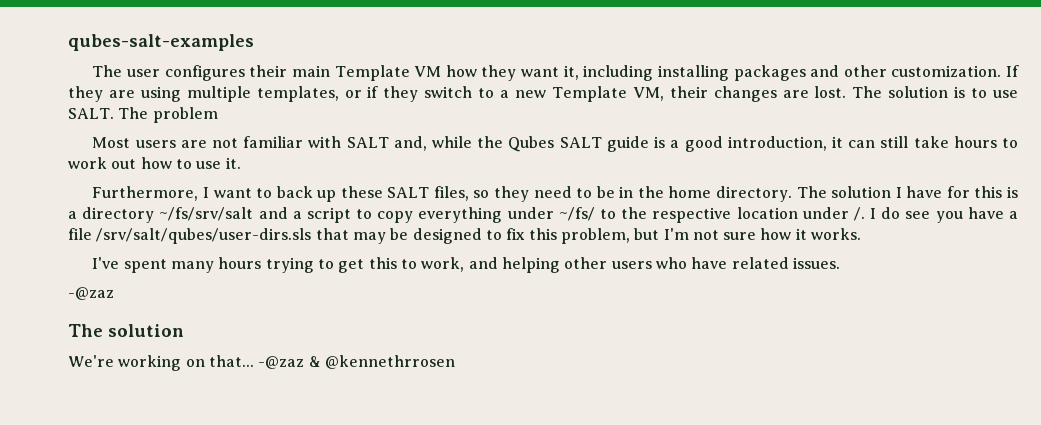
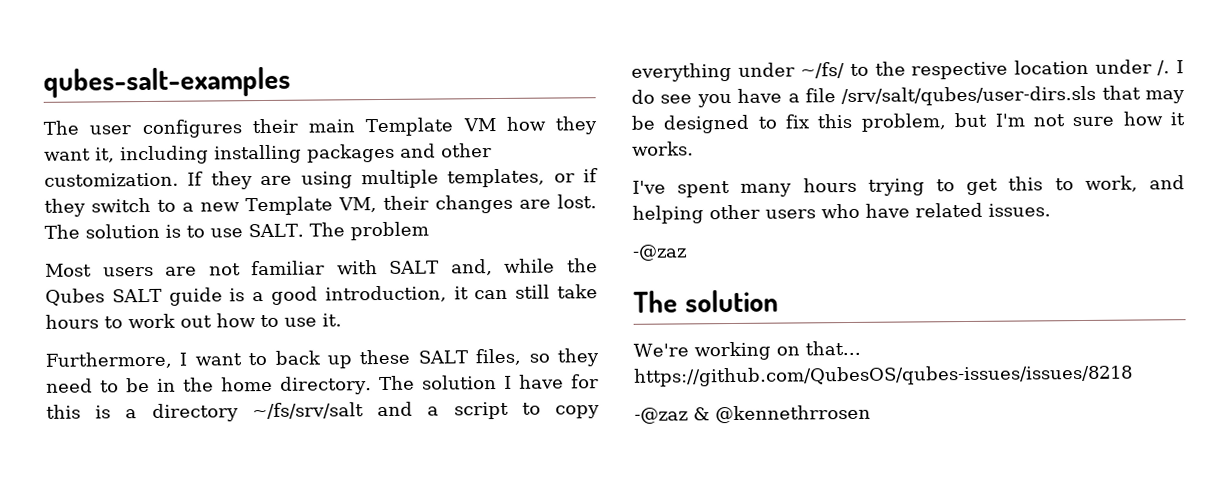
(254, 361) none -> [634,364,1133,387] https://github.com/QubesOS/qubes-issues/issues/8218 //

